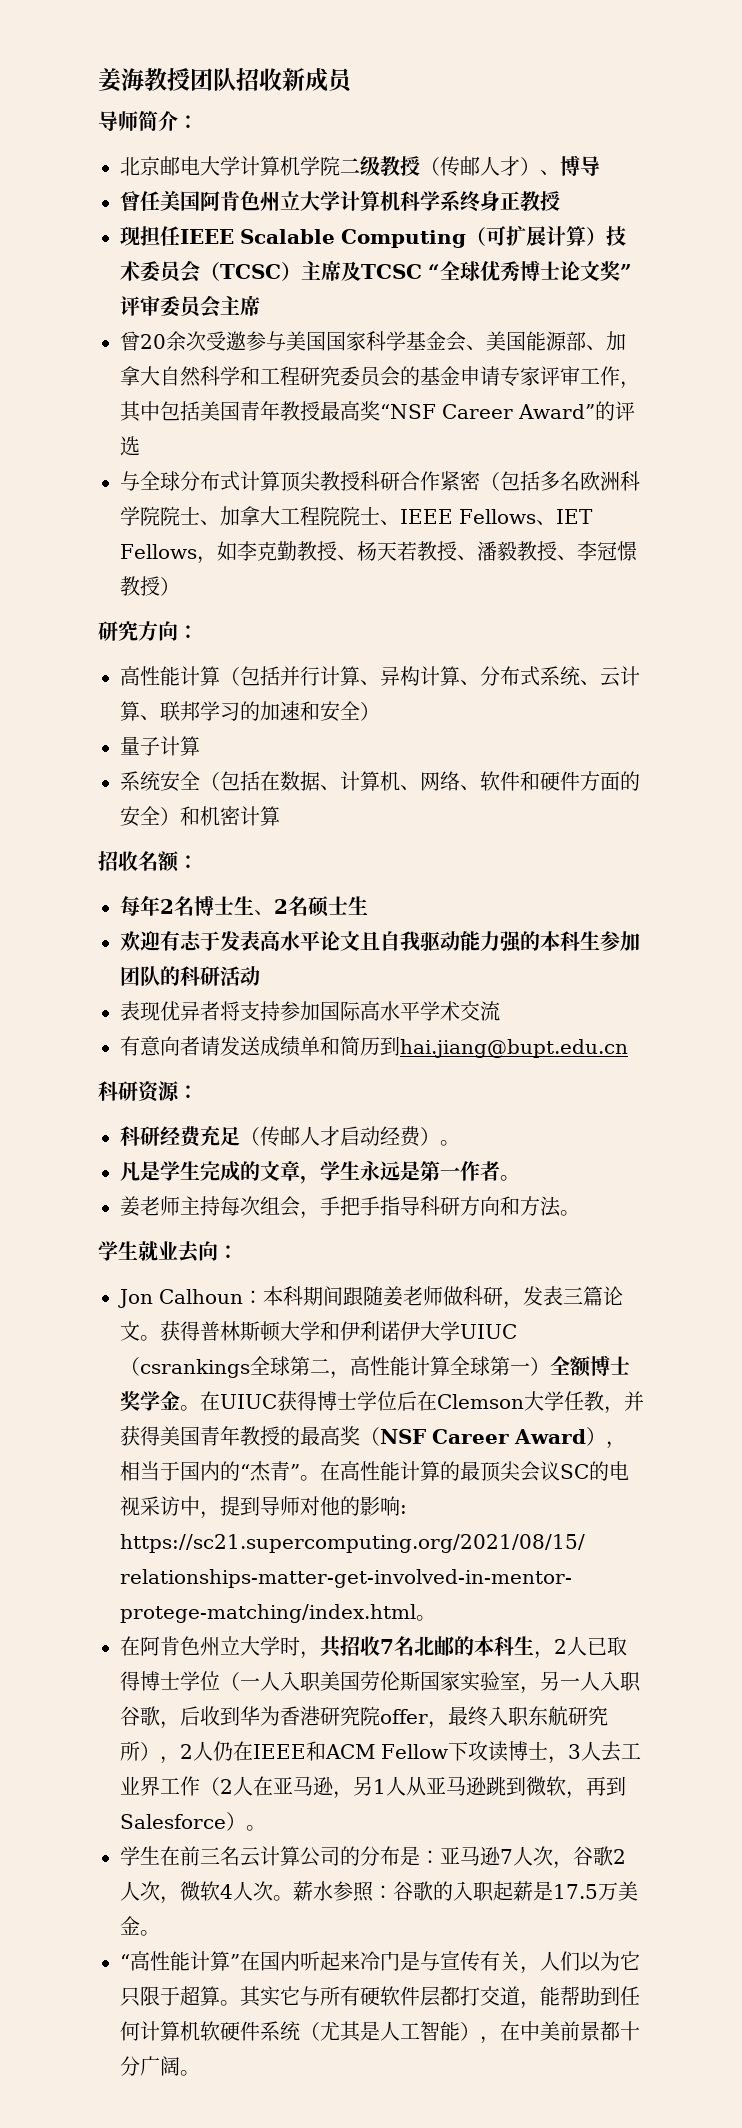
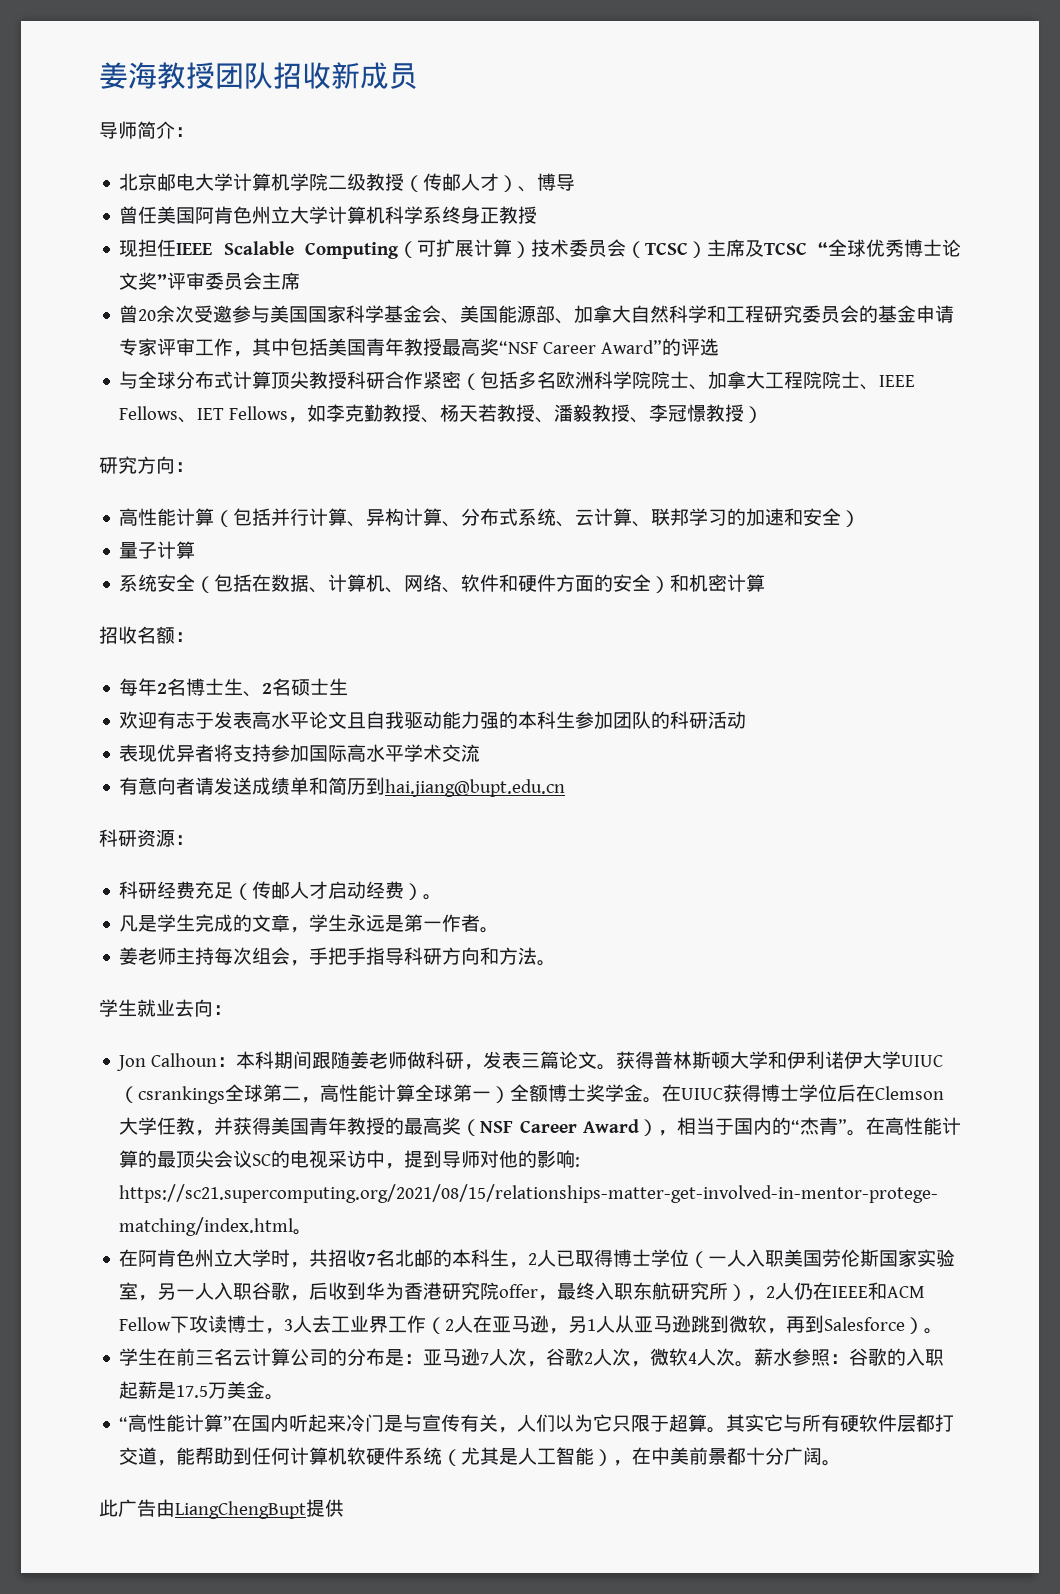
(200, 2073) none -> [99,1499,344,1519] // 此广告由LiangChengBupt提供

